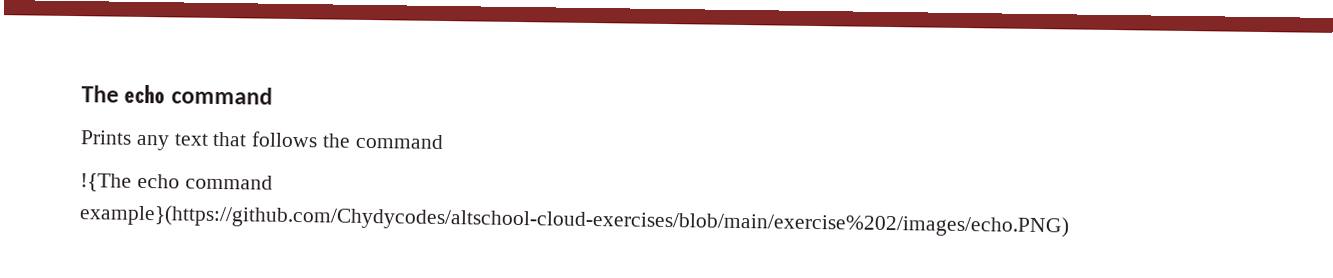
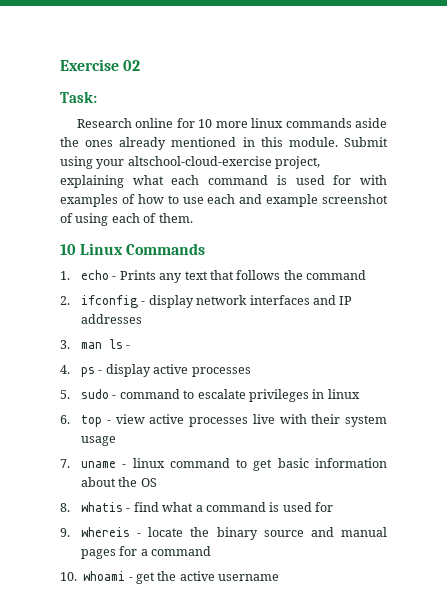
[81,84,273,105] The echo command // -> [60,59,141,71] [60,91,97,103] [76,118,387,128] [60,137,388,150] [60,156,321,169] [60,175,388,188] [60,194,388,207] [60,213,193,226] [60,243,206,255] [60,270,117,280] Exercise 02 // Task: // Research online for 10 more linux commands aside the ones already mentioned in this module. Submit using your altschool-cloud-exercise project, explaining what each command is used for with examples of how to use each and example screenshot of using each of them. // 10 Linux Commands // 1. echo -
[80,173,273,192] [79,204,1069,238] !{The echo command example}(https://github.com/Chydycodes/altschool-cloud-exercises/blob/main/exercise%202/images/echo.PNG) -> [60,295,353,308] [81,314,143,324] [60,339,131,349] [60,364,251,377] [60,389,360,402] [60,414,387,427] [81,436,117,446] [60,458,387,471] [81,477,157,487] [60,502,334,512] [60,527,387,540] [81,546,212,559] [60,571,280,584] 2. ifconfig - display network interfaces and IP addresses // 3. man ls - // 4. ps - display active processes // 5. sudo - command to escalate privileges in linux // 6. top - view active processes live with their system usage // 7. uname - linux command to get basic information about the OS // 8. whatis - find what a command is used for // 9. whereis - locate the binary source and manual pages for a command // 10. whoami - get the active username

